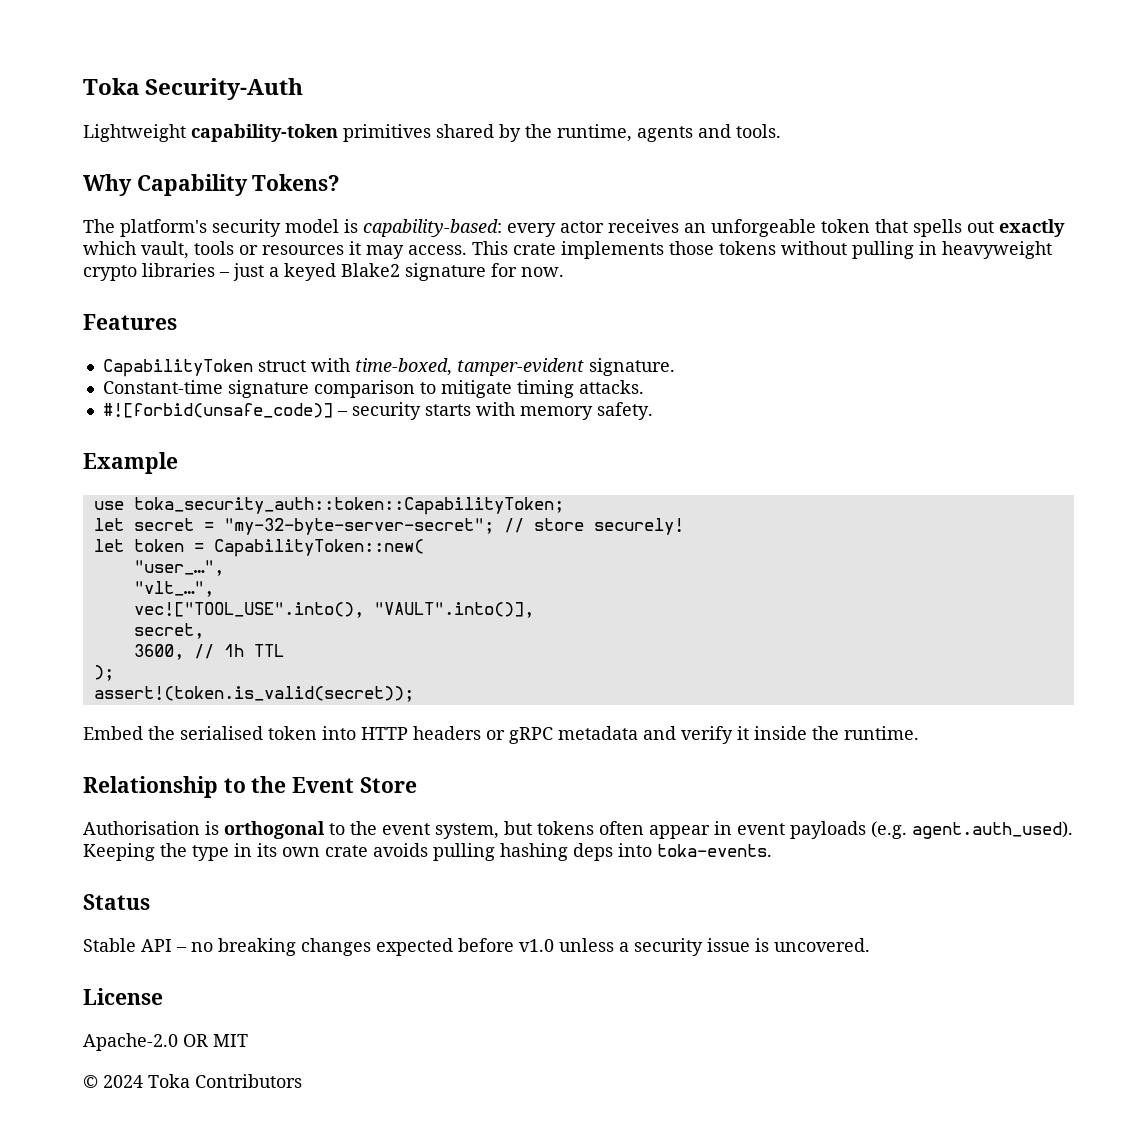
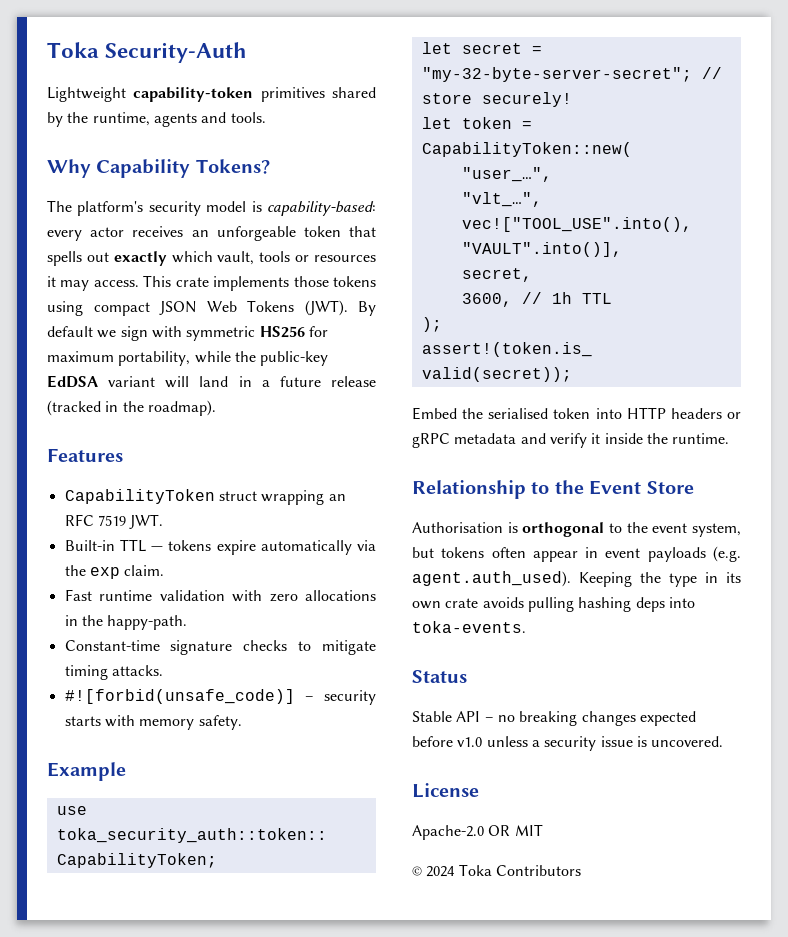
[781,241,1052,259] [83,263,564,281] [83,314,177,330] [102,358,675,377] without pulling in heavyweight crypto libraries – just a keyed Blake2 signature for now. // Features // CapabilityToken struct with time-boxed, tamper-evident signature. -> [47,300,376,316] [47,326,328,341] [47,351,329,366] [47,375,376,388] [47,400,216,416] [47,448,123,462] [64,489,346,505] [64,514,164,529] [64,539,376,555] [64,565,165,579] [64,589,376,602] [64,615,188,630] using compact JSON Web Tokens (JWT). By default we sign with symmetric HS256 for maximum portability, while the public-key EdDSA variant will land in a future release (tracked in the roadmap). // Features // CapabilityToken struct wrapping an RFC 7519 JWT. // Built-in TTL — tokens expire automatically via the exp claim. // Fast runtime validation with zero allocations in the happy-path.
[313,380,415,398] comparison -> [243,640,288,651] checks

